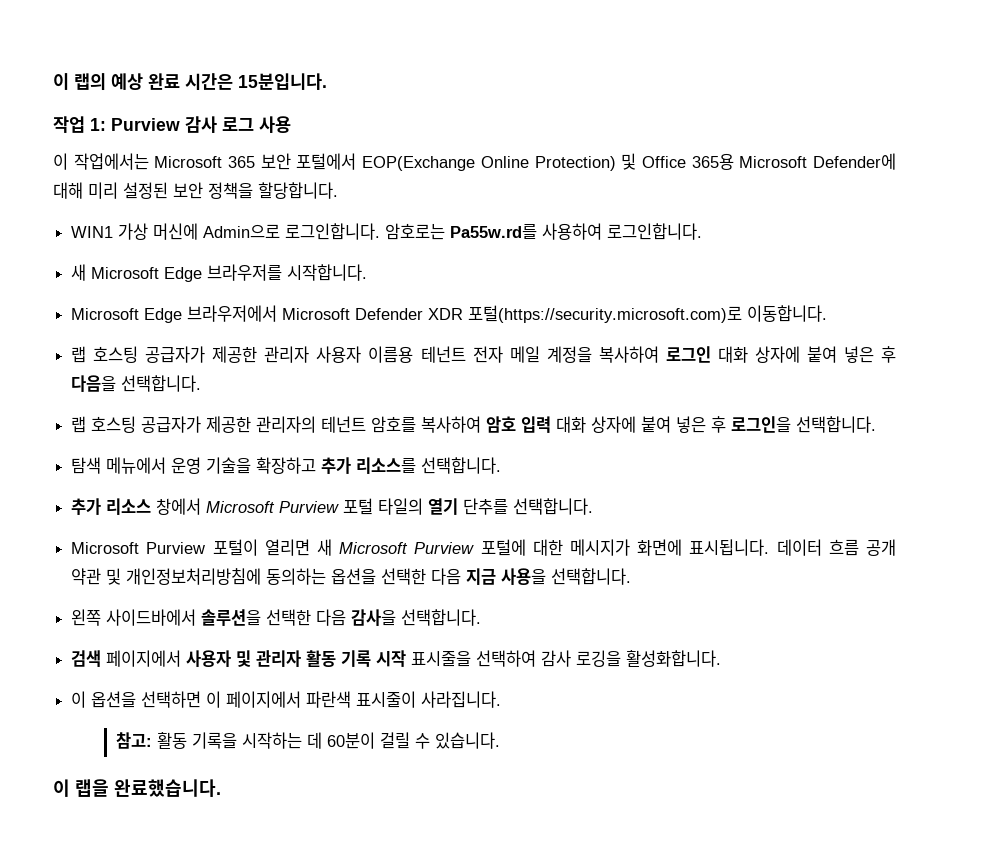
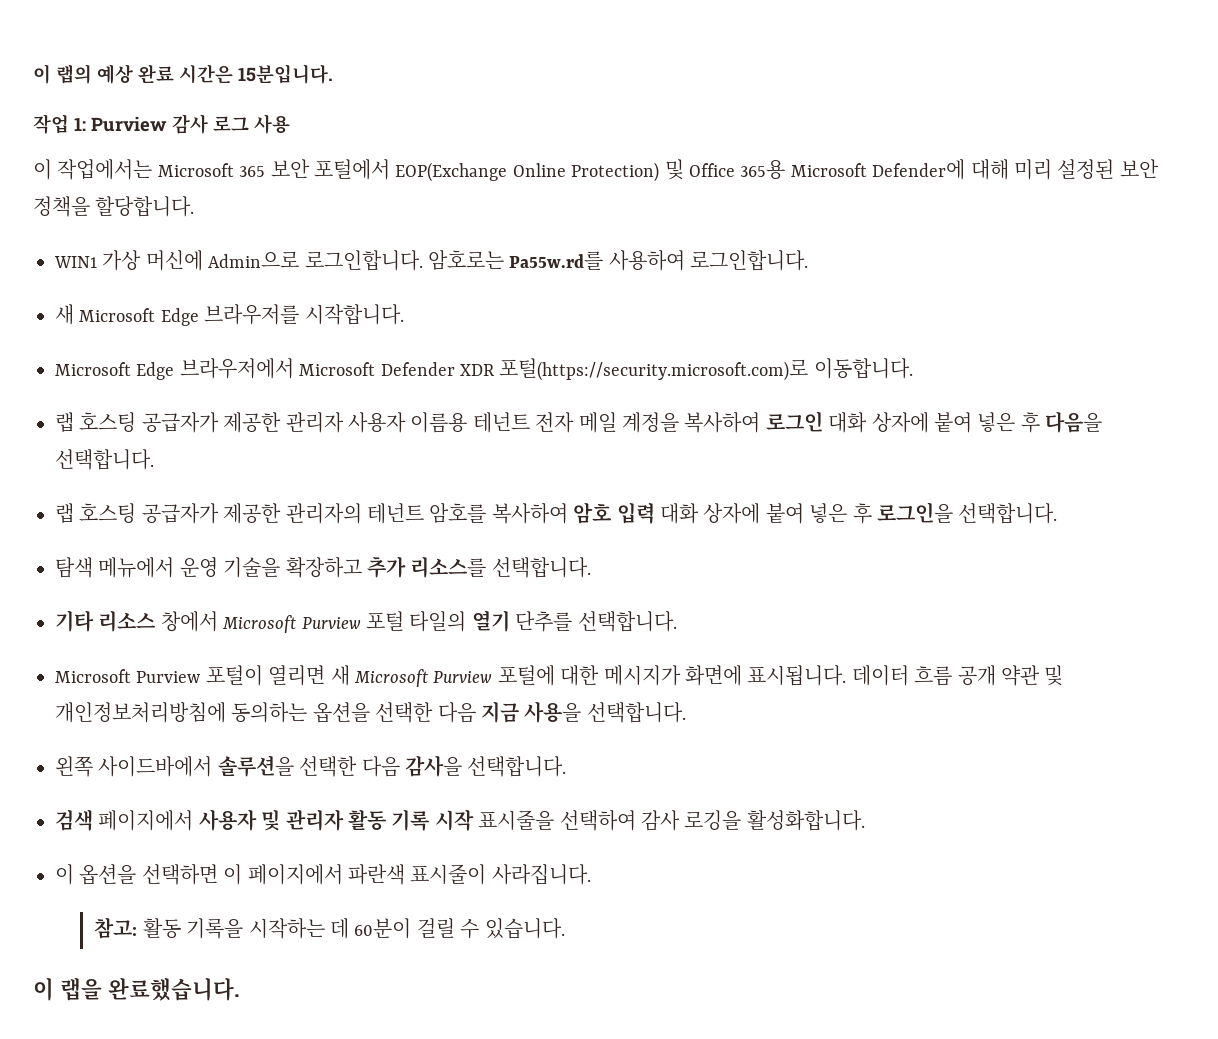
[71,498,102,515] 추가 -> [55,610,94,632] 기타

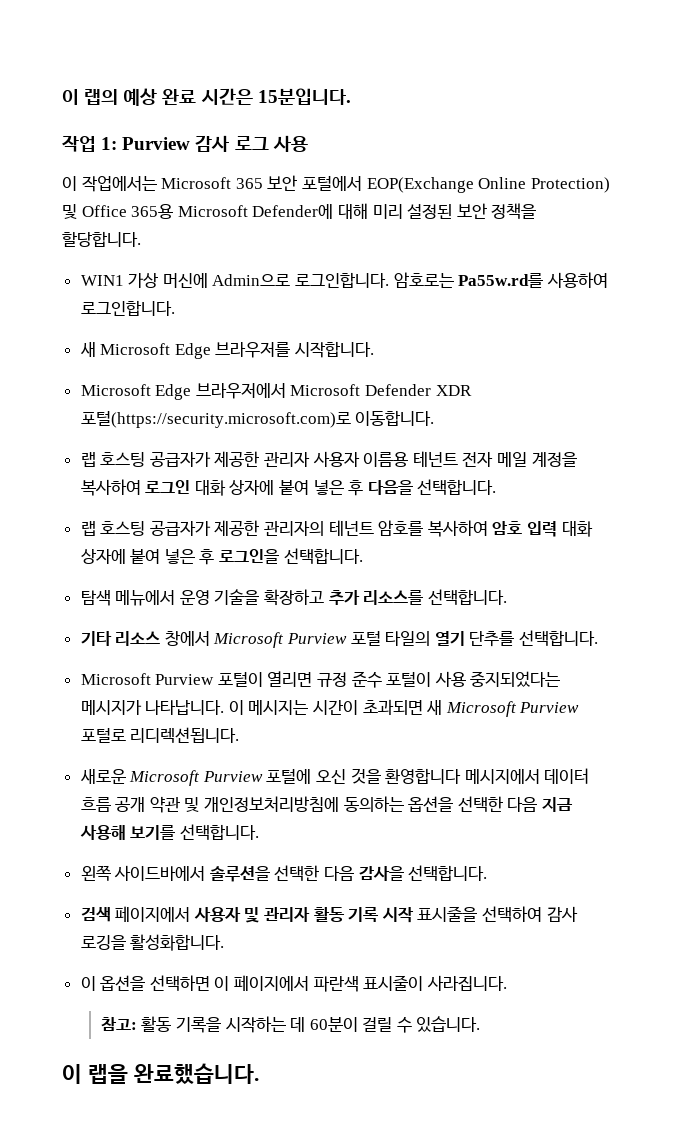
[330,665,847,687] 새 Microsoft Purview 포털에 대한 메시지가 화면에 표시됩니다. -> [317,671,561,688] [80,699,580,717] [80,727,240,743] [79,768,540,786] 규정 준수 포털이 사용 중지되었다는 메시지가 나타납니다. 이 메시지는 시간이 초과되면 새 Microsoft Purview 포털로 리디렉션됩니다. // 새로운 Microsoft Purview 포털에 오신 것을 환영합니다 메시지에서
[524,701,582,723] 사용을 -> [79,825,176,840] 사용해 보기를

